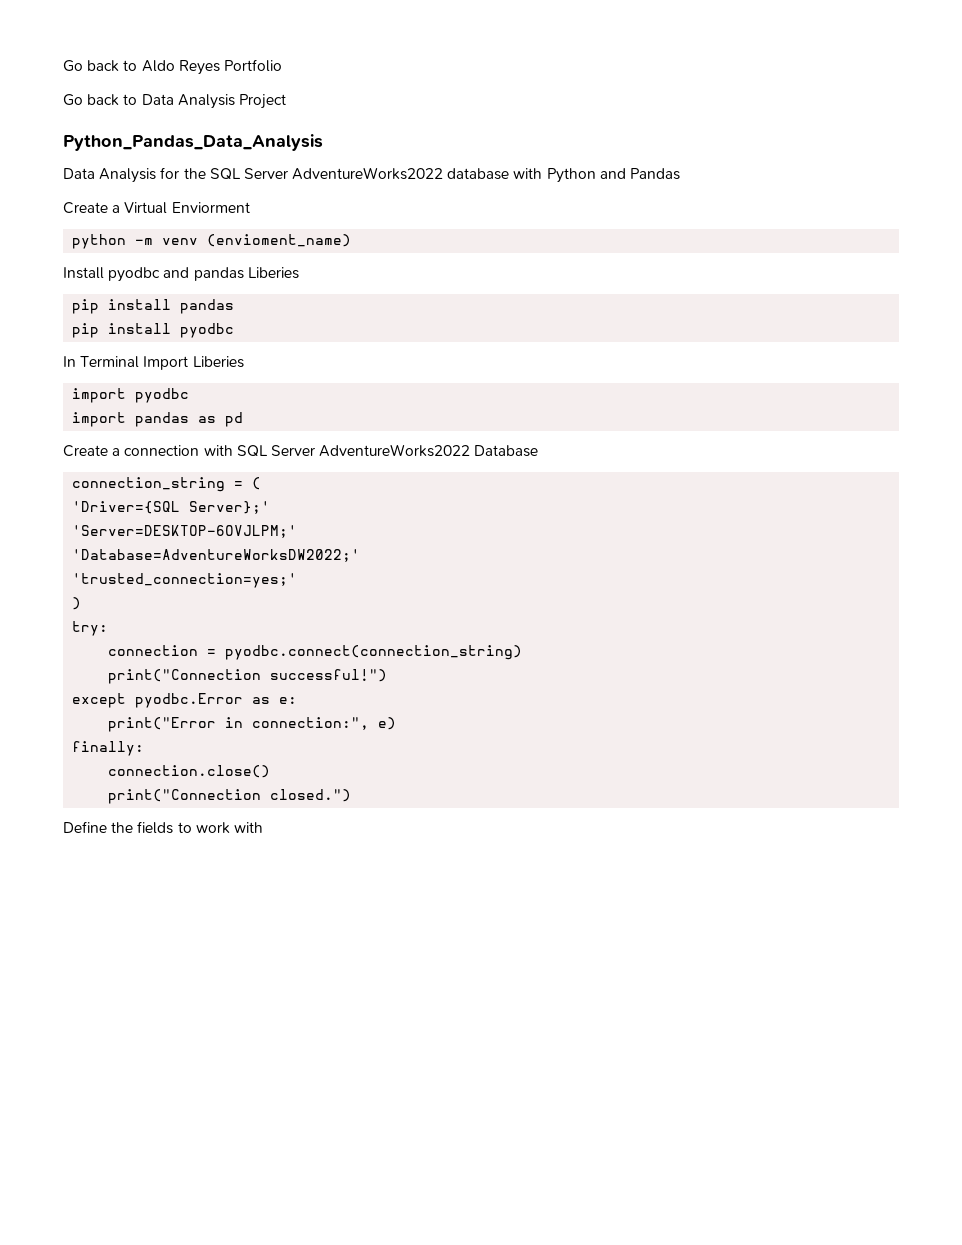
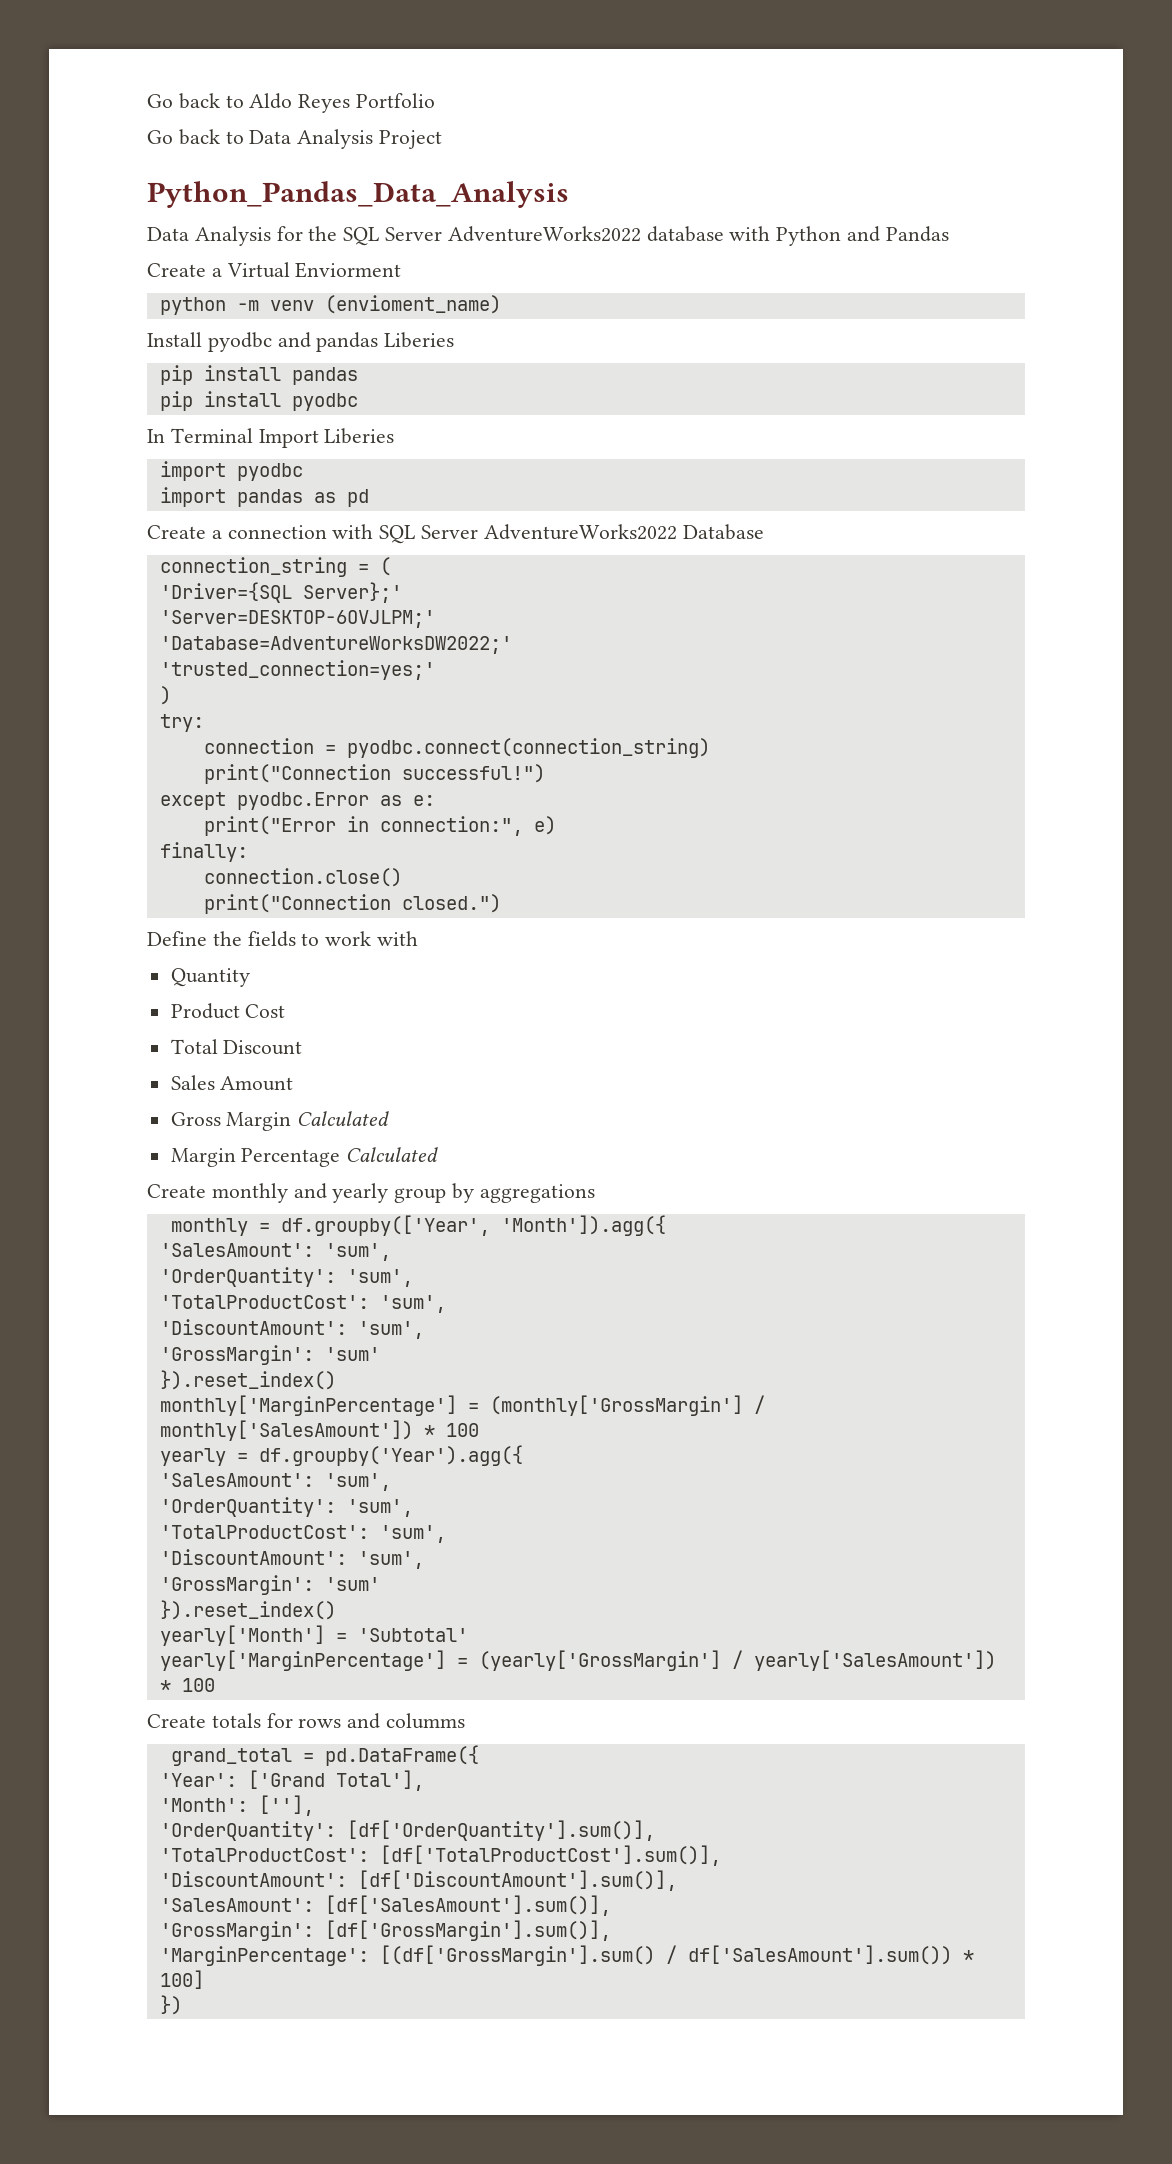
(263, 827) none -> [170,968,250,987] [170,1003,286,1019] [170,1039,303,1055] [170,1075,294,1091] [170,1111,390,1131] [170,1147,439,1167] [147,1183,595,1203] [170,1215,666,1236] [159,1243,391,1261] [159,1267,413,1287] [159,1295,446,1313] [159,1319,424,1339] [159,1345,380,1365] [159,1370,336,1390] [159,1395,765,1416] [159,1420,479,1441] [159,1445,523,1466] [159,1473,391,1491] [159,1497,413,1517] [159,1525,446,1543] [159,1549,424,1569] [159,1575,380,1595] [159,1600,336,1620] [159,1625,468,1646] [159,1650,996,1671] [159,1678,215,1692] [147,1713,466,1729] [170,1745,479,1766] [159,1770,424,1791] [159,1795,314,1816] [159,1820,655,1841] [159,1845,721,1866] [159,1870,677,1891] [159,1895,611,1916] [159,1920,611,1941] [159,1945,974,1966] [159,1970,204,1989] [159,1995,182,2015] // Quantity // Product Cost // Total Discount // Sales Amount // Gross Margin Calculated // Margin Percentage Calculated // Create monthly and yearly group by aggregations // monthly = df.groupby(['Year', 'Month']).agg({ // 'SalesAmount': 'sum', // 'OrderQuantity': 'sum', // 'TotalProductCost': 'sum', // 'DiscountAmount': 'sum', // 'GrossMargin': 'sum' // }).reset_index() // monthly['MarginPercentage'] = (monthly['GrossMargin'] / monthly['SalesAmount']) * 100 // yearly = df.groupby('Year').agg({ // 'SalesAmount': 'sum', // 'OrderQuantity': 'sum', // 'TotalProductCost': 'sum', // 'DiscountAmount': 'sum', // 'GrossMargin': 'sum' // }).reset_index() // yearly['Month'] = 'Subtotal' // yearly['MarginPercentage'] = (yearly['GrossMargin'] / yearly['SalesAmount']) * 100 // Create totals for rows and columms // grand_total = pd.DataFrame({ // 'Year': ['Grand Total'], // 'Month': [''], // 'OrderQuantity': [df['OrderQuantity'].sum()], // 'TotalProductCost': [df['TotalProductCost'].sum()], // 'DiscountAmount': [df['DiscountAmount'].sum()], // 'SalesAmount': [df['SalesAmount'].sum()], // 'GrossMargin': [df['GrossMargin'].sum()], // 'MarginPercentage': [(df['GrossMargin'].sum() / df['SalesAmount'].sum()) * 100] // })

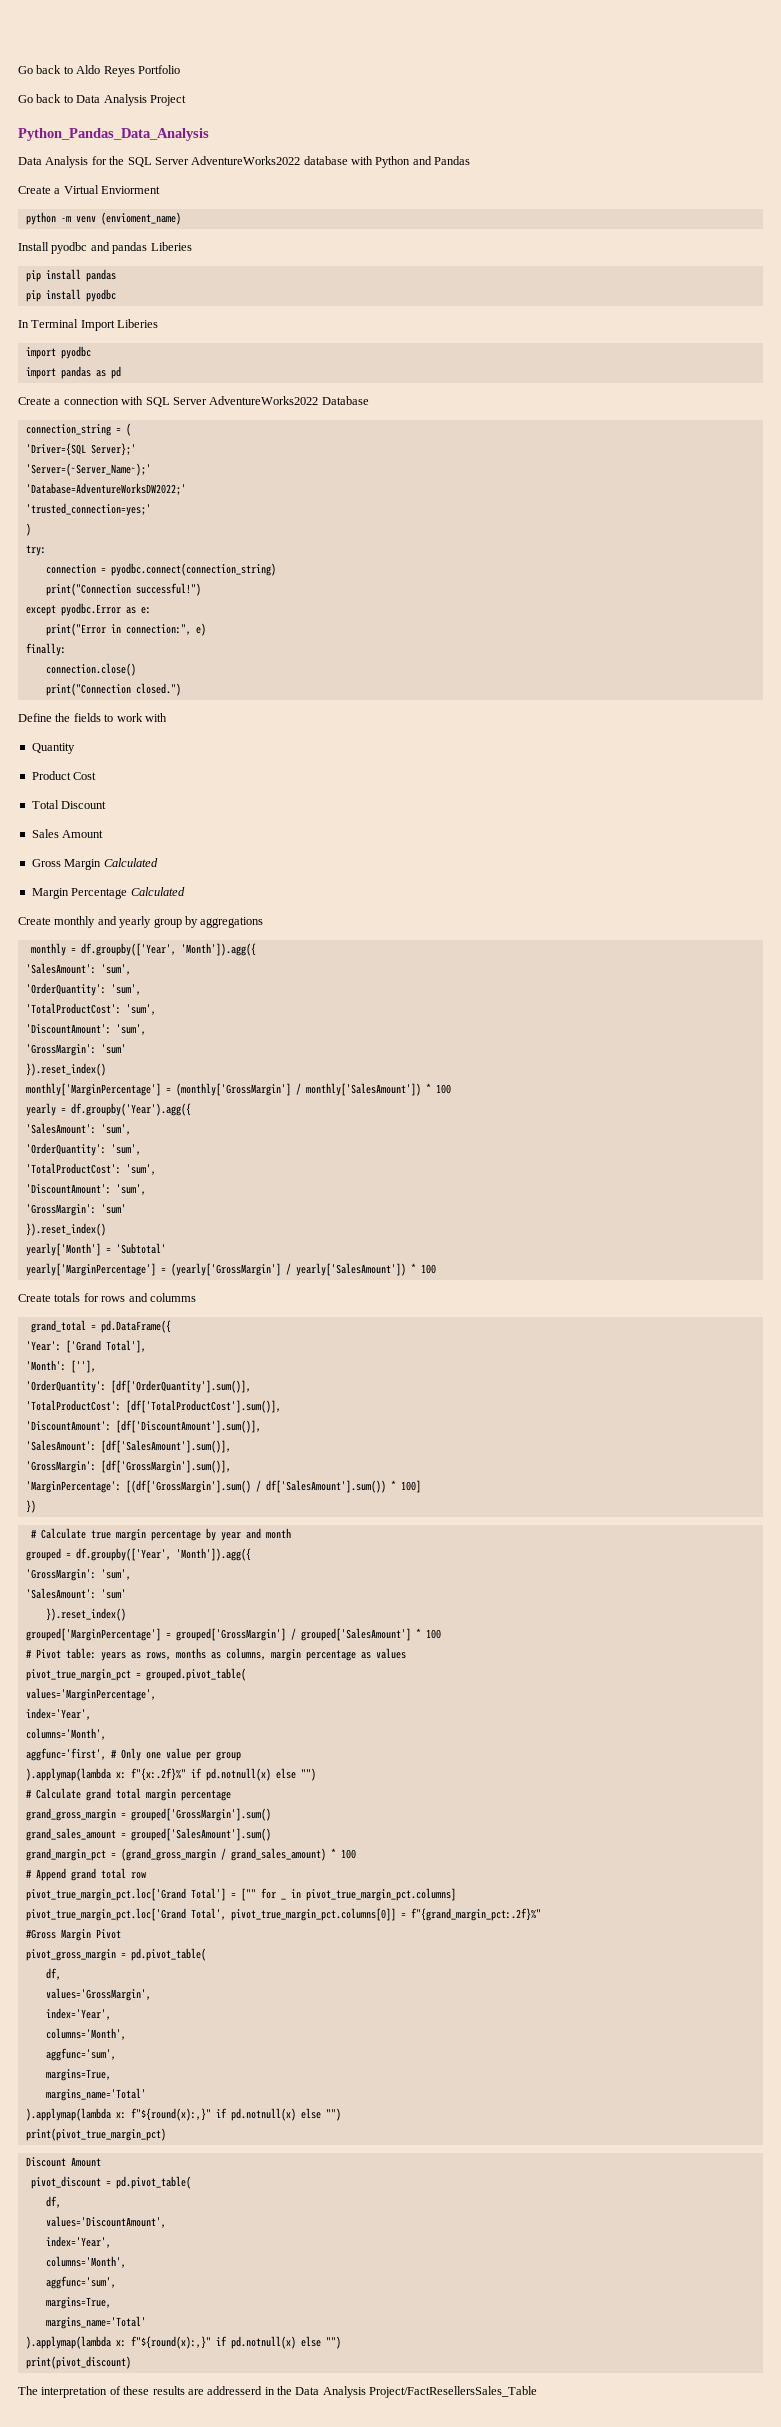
[159,610,435,628] 'Server=DESKTOP-6OVJLPM;' -> [25,463,151,476] 'Server=(~Server_Name~);'
(182, 2005) none -> [30,1528,291,1541] [25,1548,251,1561] [25,1569,131,1581] [25,1588,126,1599] [45,1608,126,1621] [25,1628,441,1641] [25,1648,406,1661] [25,1668,246,1681] [25,1688,156,1701] [25,1708,91,1720] [25,1728,106,1740] [25,1748,241,1761] [25,1768,316,1781] [25,1788,231,1801] [25,1808,271,1821] [25,1828,271,1841] [25,1848,356,1861] [25,1868,146,1881] [25,1888,286,1901] [290,1888,456,1901] [25,1908,541,1921] [25,1929,121,1941] [25,1948,206,1961] [45,1968,61,1980] [45,1988,151,2001] [45,2008,111,2020] [45,2028,126,2040] [45,2048,116,2061] [45,2069,111,2081] [45,2088,146,2101] [25,2108,341,2121] [25,2128,166,2141] [25,2157,101,2167] [30,2176,191,2189] [45,2196,61,2208] [45,2216,166,2228] [45,2236,111,2248] [45,2256,126,2268] [45,2276,116,2289] [45,2297,111,2309] [45,2316,146,2329] [25,2336,341,2349] [25,2356,131,2369] [18,2386,538,2398] // # Calculate true margin percentage by year and month // grouped = df.groupby(['Year', 'Month']).agg({ // 'GrossMargin': 'sum', // 'SalesAmount': 'sum' // }).reset_index() // grouped['MarginPercentage'] = grouped['GrossMargin'] / grouped['SalesAmount'] * 100 // # Pivot table: years as rows, months as columns, margin percentage as values // pivot_true_margin_pct = grouped.pivot_table( // values='MarginPercentage', // index='Year', // columns='Month', // aggfunc='first', # Only one value per group // ).applymap(lambda x: f"{x:.2f}%" if pd.notnull(x) else "") // # Calculate grand total margin percentage // grand_gross_margin = grouped['GrossMargin'].sum() // grand_sales_amount = grouped['SalesAmount'].sum() // grand_margin_pct = (grand_gross_margin / grand_sales_amount) * 100 // # Append grand total row // pivot_true_margin_pct.loc['Grand Total'] = ["" for _ in pivot_true_margin_pct.columns] // pivot_true_margin_pct.loc['Grand Total', pivot_true_margin_pct.columns[0]] = f"{grand_margin_pct:.2f}%" // #Gross Margin Pivot // pivot_gross_margin = pd.pivot_table( // df, // values='GrossMargin', // index='Year', // columns='Month', // aggfunc='sum', // margins=True, // margins_name='Total' // ).applymap(lambda x: f"${round(x):,}" if pd.notnull(x) else "") // print(pivot_true_margin_pct) // Discount Amount // pivot_discount = pd.pivot_table( // df, // values='DiscountAmount', // index='Year', // columns='Month', // aggfunc='sum', // margins=True, // margins_name='Total' // ).applymap(lambda x: f"${round(x):,}" if pd.notnull(x) else "") // print(pivot_discount) // The interpretation of these results are addresserd in the Data Analysis Project/FactResellersSales_Table

